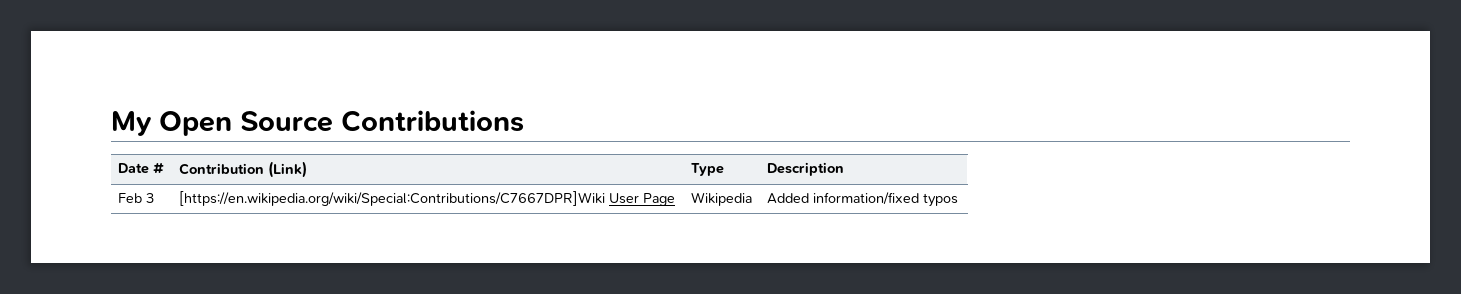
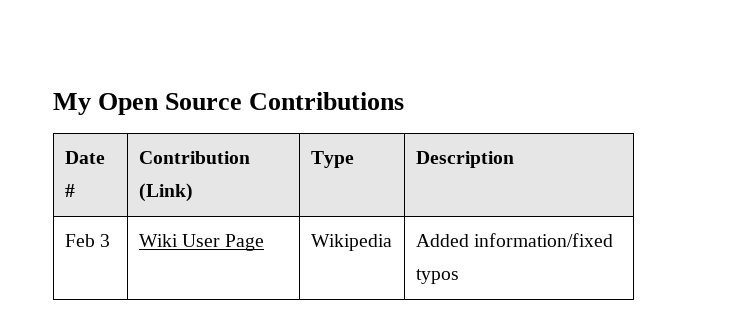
[178,191,605,206] [https://en.wikipedia.org/wiki/Special:Contributions/C7667DPR]Wiki -> [138,234,178,247] Wiki

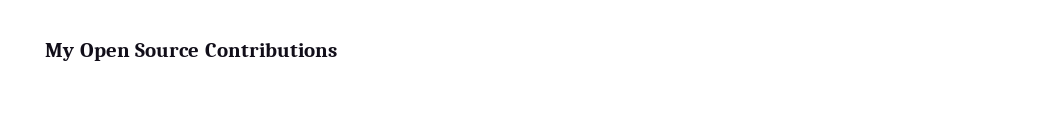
[64,151,105,164] [64,184,75,197] [138,151,250,164] [138,183,193,202] [310,151,354,168] [415,151,514,168] [64,234,110,247] [138,234,265,251] [310,234,392,251] [415,233,613,247] [415,269,459,284] // Date # | Contribution (Link) | Type | Description // Feb 3 | Wiki User Page | Wikipedia | Added information/fixed typos -> (337, 49) none

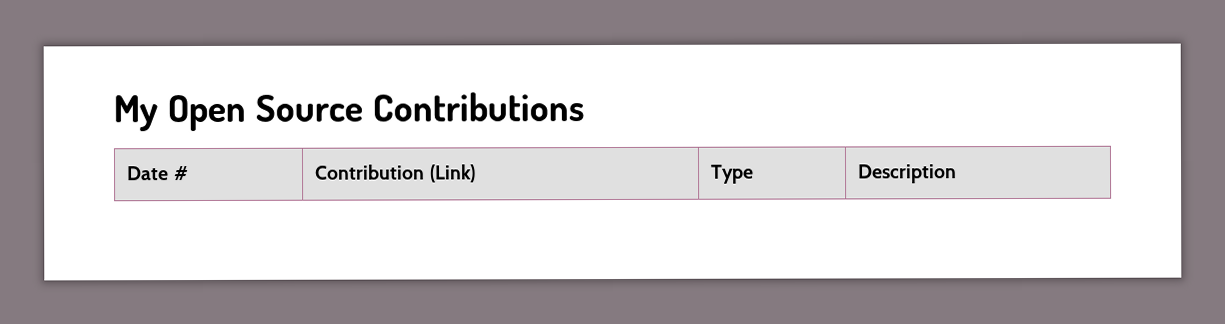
(337, 49) none -> [127,166,189,181] [315,164,476,183] [711,164,755,184] [858,164,958,184] // Date # | Contribution (Link) | Type | Description

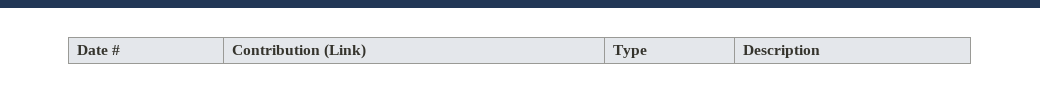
[113,92,586,132] My Open Source Contributions // -> (76, 50) none

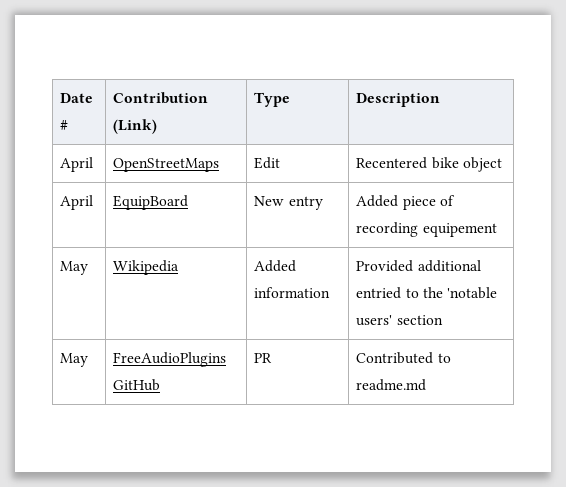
(820, 51) none -> [60,157,94,172] [113,158,220,172] [254,157,281,169] [356,157,502,172] [60,195,94,210] [113,195,189,210] [254,196,323,210] [356,195,455,210] [356,222,497,237] [60,261,89,275] [113,260,180,275] [254,260,297,272] [254,287,331,298] [356,260,481,272] [356,287,497,299] [356,315,443,326] [60,353,89,367] [113,352,227,367] [113,379,161,391] [254,353,273,363] [356,352,451,364] [356,379,427,391] // April | OpenStreetMaps | Edit | Recentered bike object // April | EquipBoard | New entry | Added piece of recording equipement // May | Wikipedia | Added information | Provided additional entried to the 'notable users' section // May | FreeAudioPlugins GitHub | PR | Contributed to readme.md

